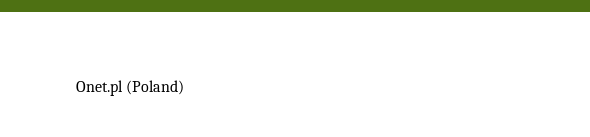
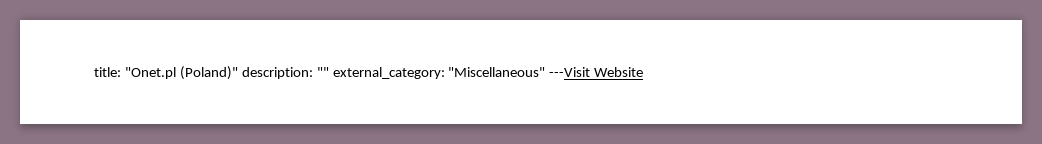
[76,80,185,96] Onet.pl (Poland) -> [94,66,644,80] title: "Onet.pl (Poland)" description: "" external_category: "Miscellaneous" ---Visit Website

